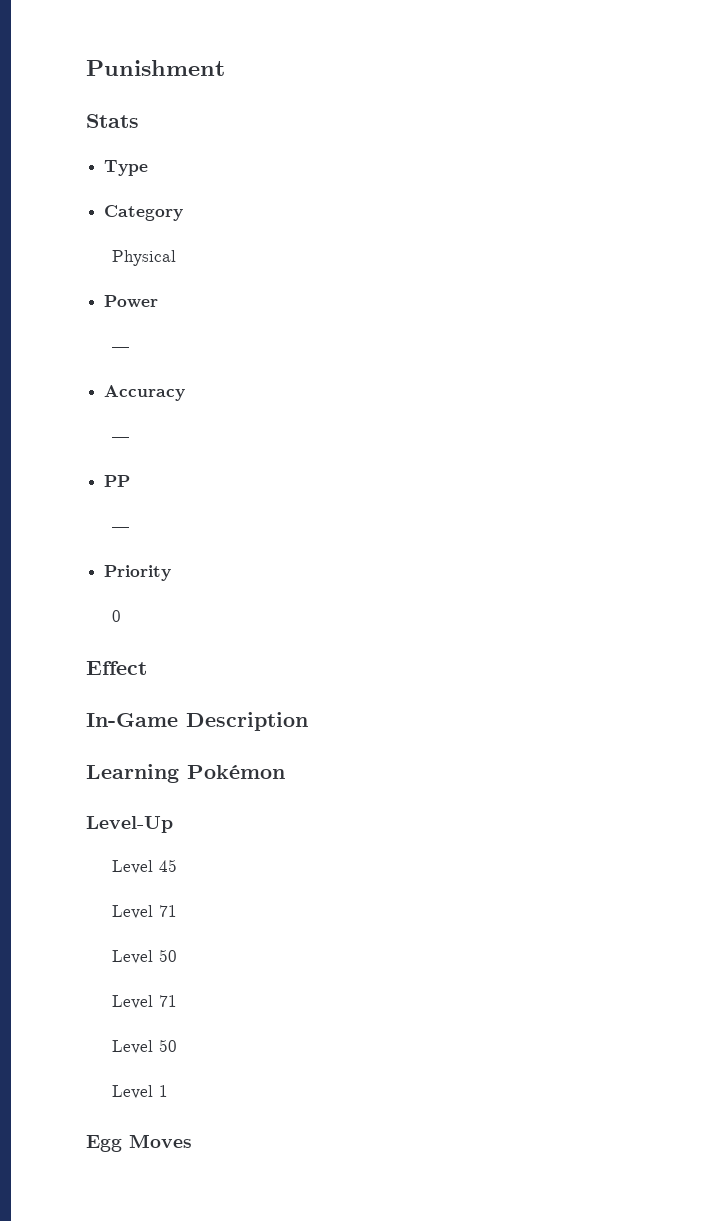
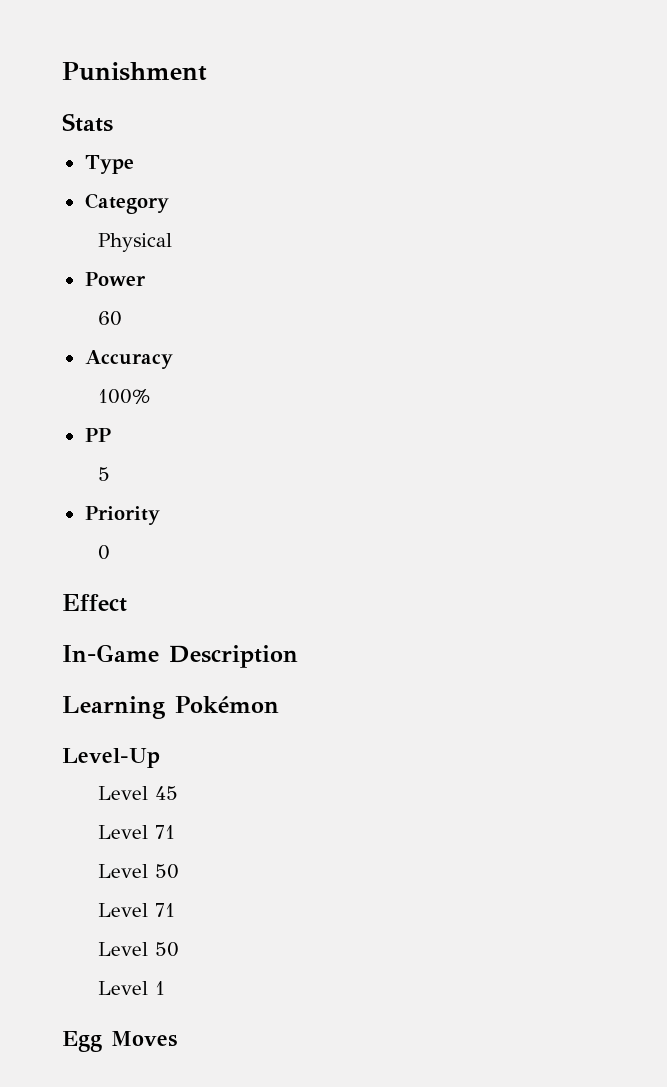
[111,347,129,352] — -> [98,311,123,326] 60
[111,437,129,442] — -> [98,389,151,404] 100%
[111,527,129,532] — -> [98,467,111,481] 5

